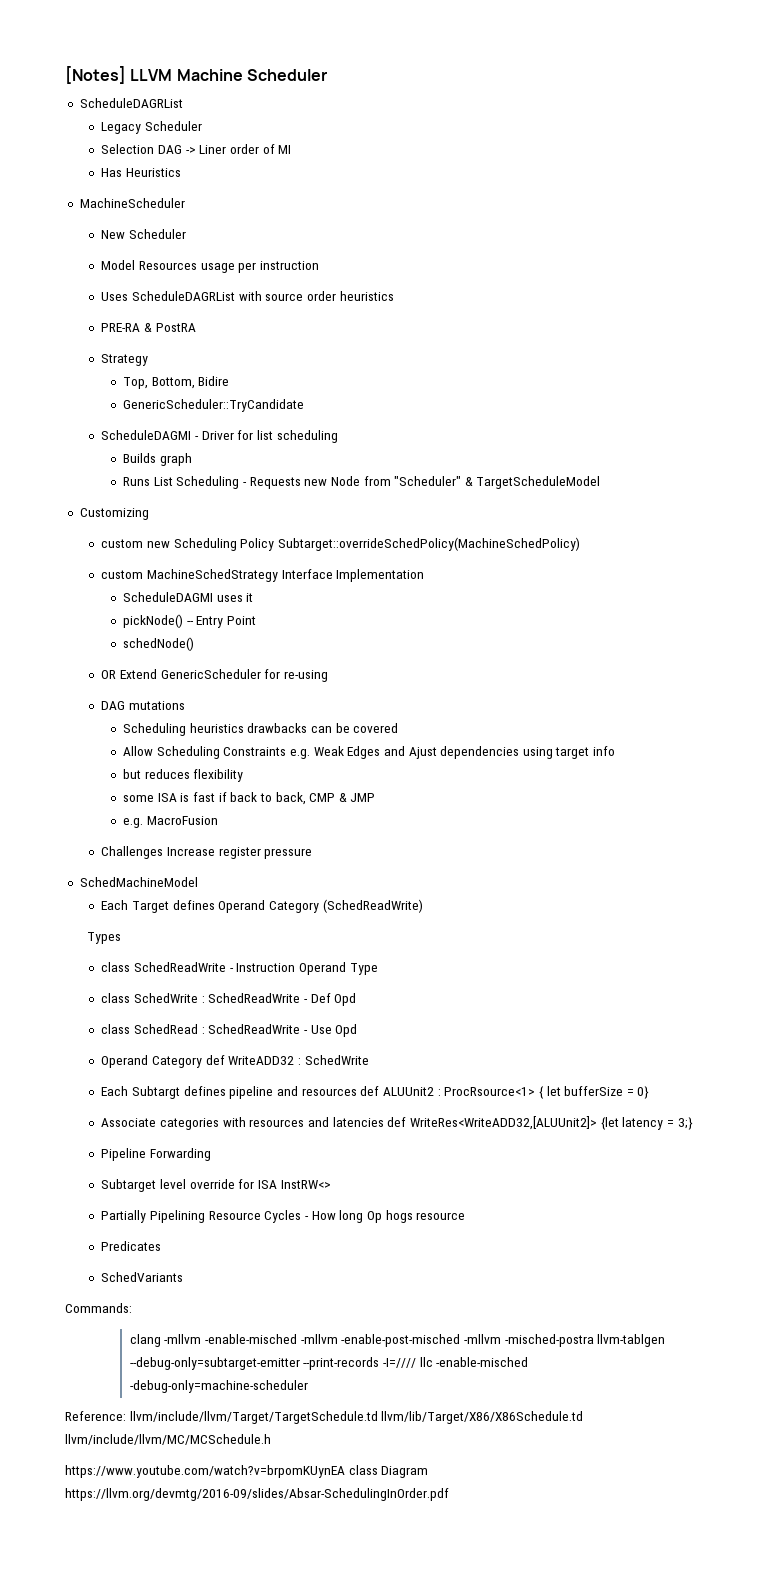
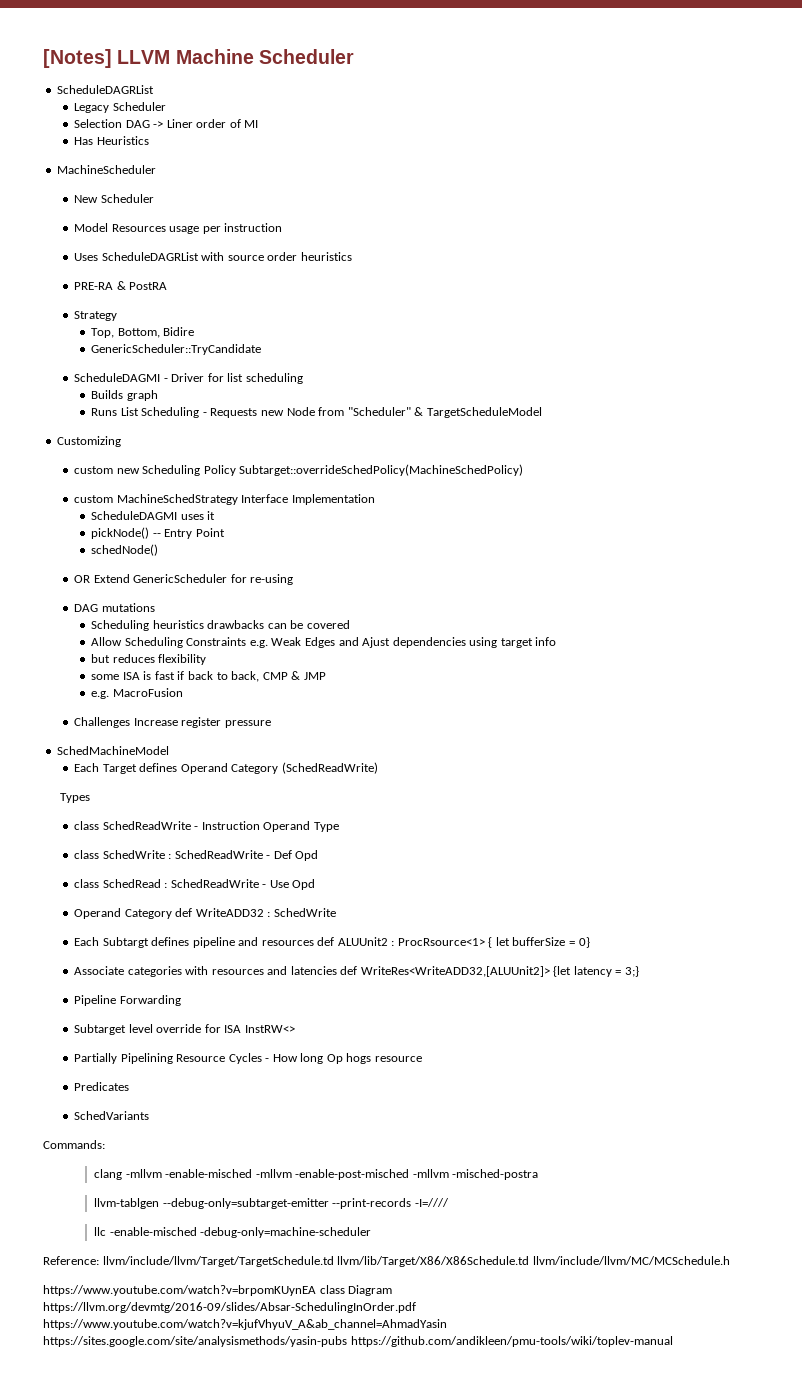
(594, 1340) none -> (539, 1174) //
(417, 1363) none -> (449, 1202) //
(449, 1494) none -> [43,1319,447,1330] [43,1336,673,1347] https://www.youtube.com/watch?v=kjufVhyuV_A&ab_channel=AhmadYasin https://sites.google.com/site/analysismethods/yasin-pubs https://github.com/andikleen/pmu-tools/wiki/toplev-manual

